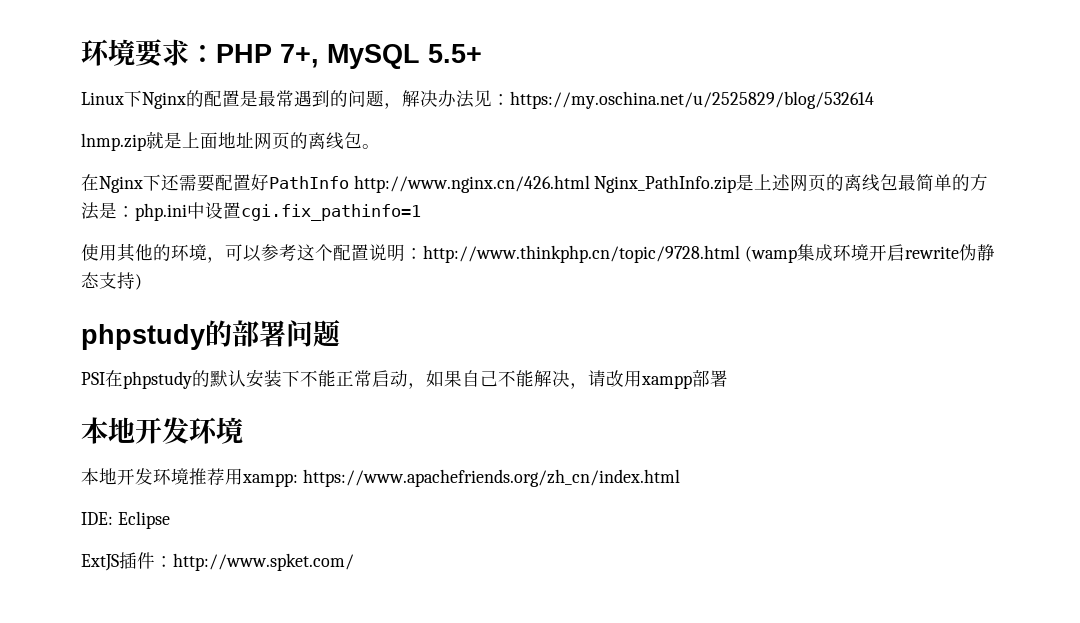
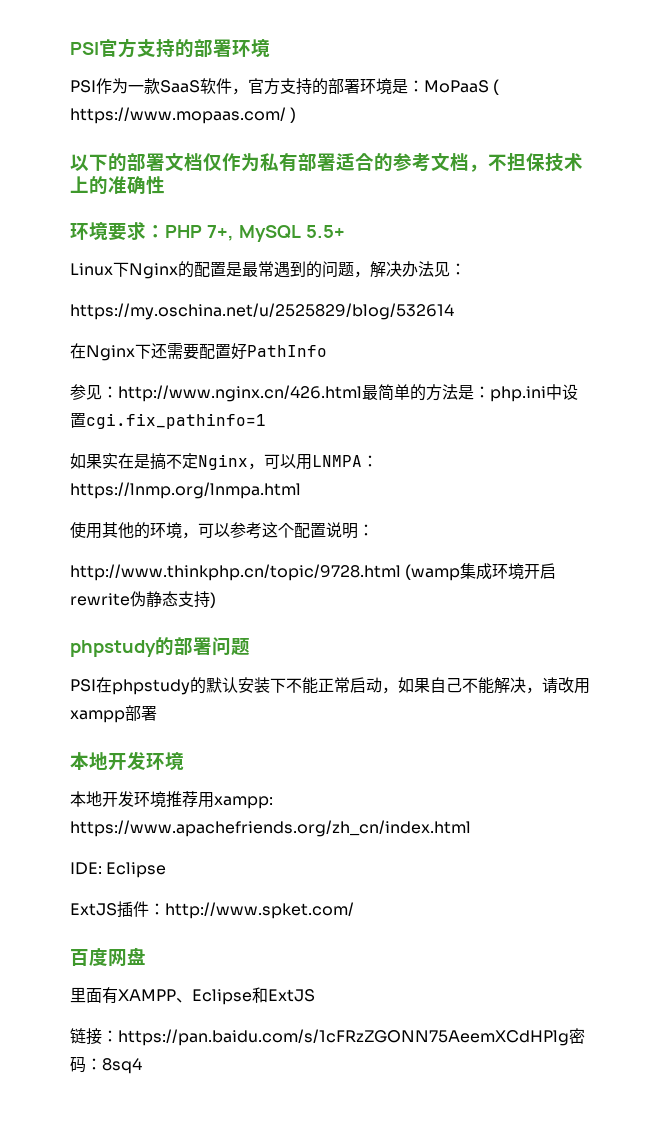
(81, 52) none -> [70,38,270,58] [70,78,500,95] [70,107,297,124] [70,152,583,172] [70,176,165,195] PSI官方支持的部署环境 // PSI作为一款SaaS软件，官方支持的部署环境是：MoPaaS ( https://www.mopaas.com/ ) // 以下的部署文档仅作为私有部署适合的参考文档，不担保技术上的准确性 //
(510, 99) none -> (466, 269) //
[81,131,380,151] // lnmp.zip就是上面地址网页的离线包。 -> (454, 311) none
[353,174,899,193] http://www.nginx.cn/426.html Nginx_PathInfo.zip是上述网页的离线包 -> [70,384,362,402] // 参见：http://www.nginx.cn/426.html
(421, 212) none -> [70,453,378,470] [70,482,301,499] // 如果实在是搞不定Nginx，可以用LNMPA：https://lnmp.org/lnmpa.html
(423, 253) none -> (374, 530) //
(354, 562) none -> [70,947,146,967] [70,987,315,1005] [70,1028,585,1046] [70,1056,142,1074] // 百度网盘 // 里面有XAMPP、Eclipse和ExtJS // 链接：https://pan.baidu.com/s/1cFRzZGONN75AeemXCdHPlg密码：8sq4

